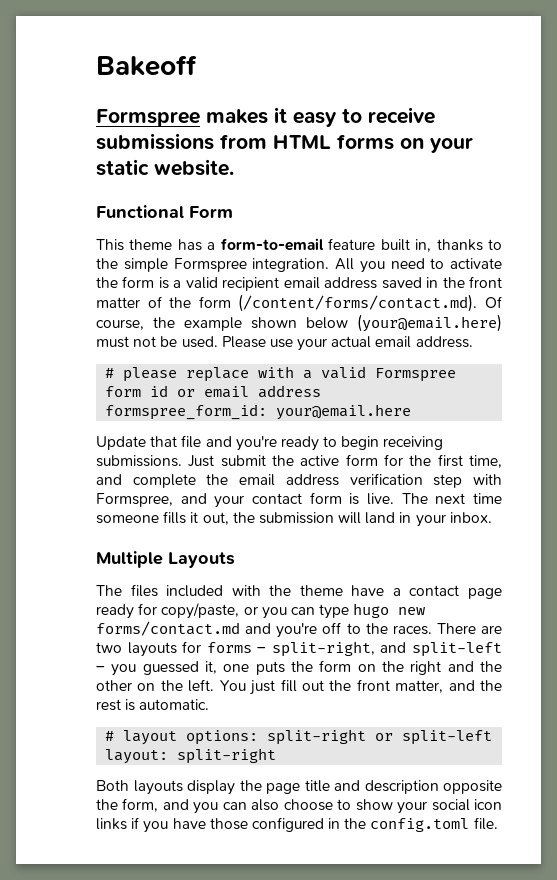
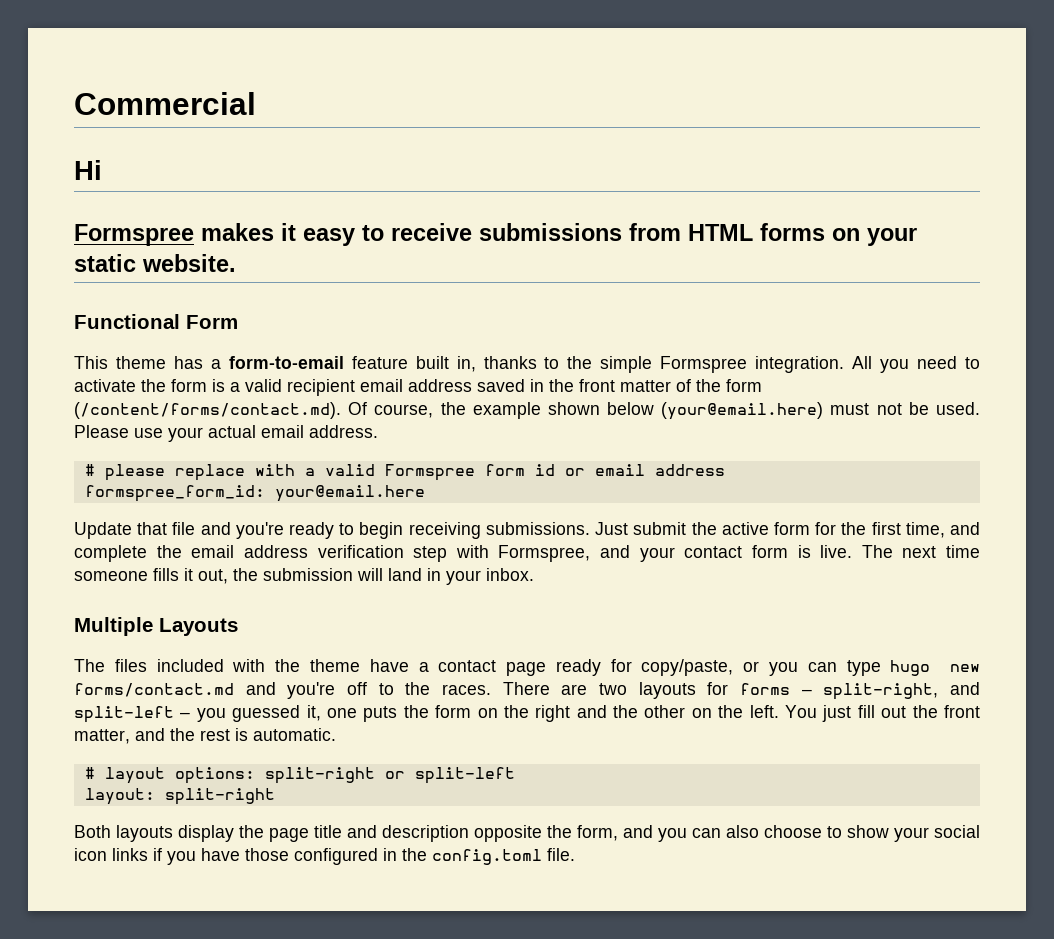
[96,55,197,76] Bakeoff -> [74,92,256,115] [74,160,102,180] Commercial // Hi

